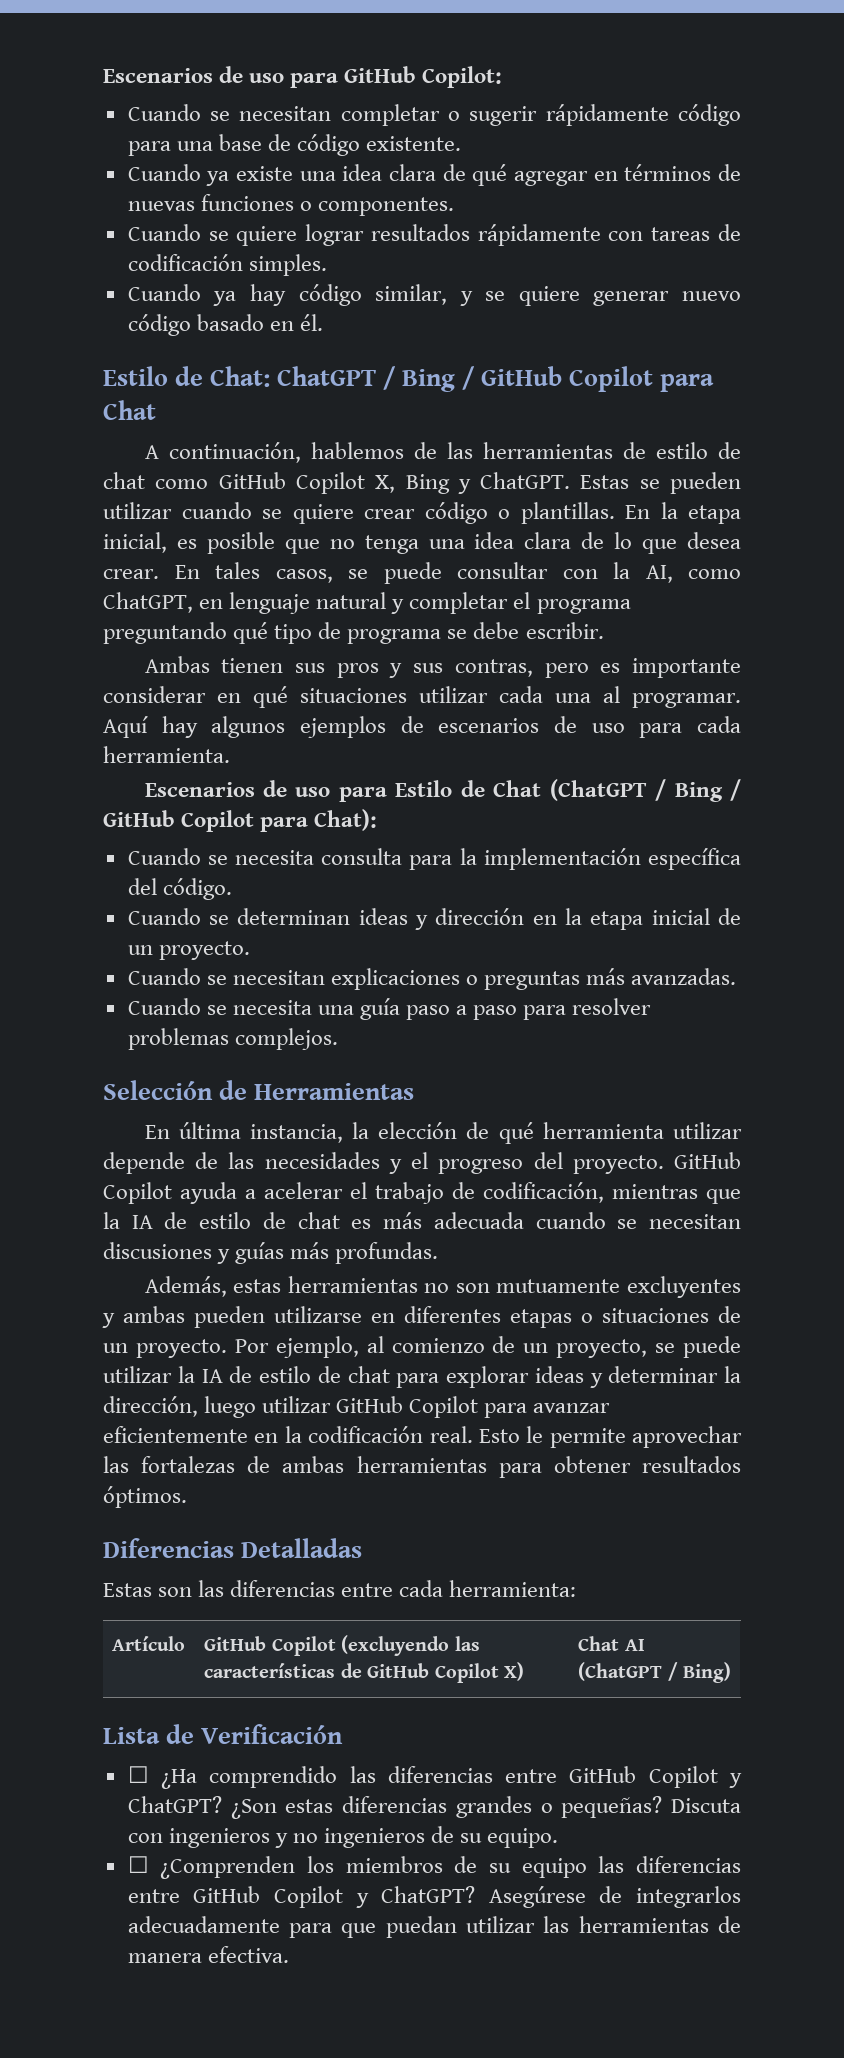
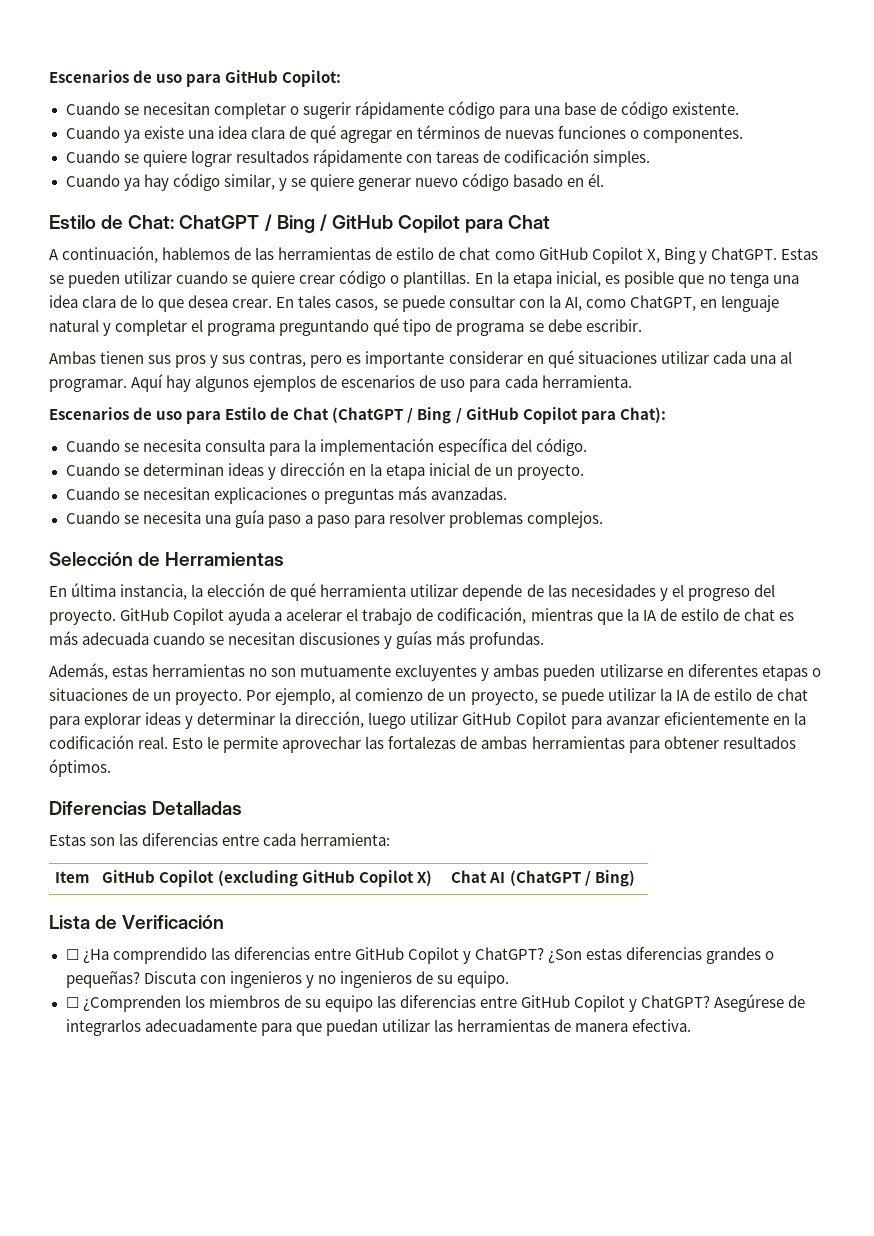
[112,1636,186,1651] [204,1635,480,1656] [204,1663,362,1678] Artículo | GitHub Copilot (excluyendo las características de -> [55,871,90,883] [102,870,298,887] Item | GitHub Copilot (excluding

